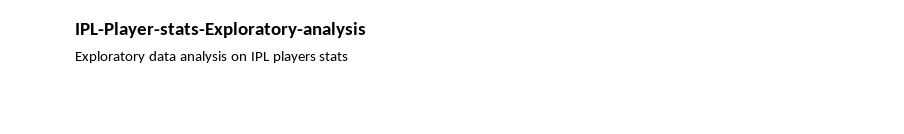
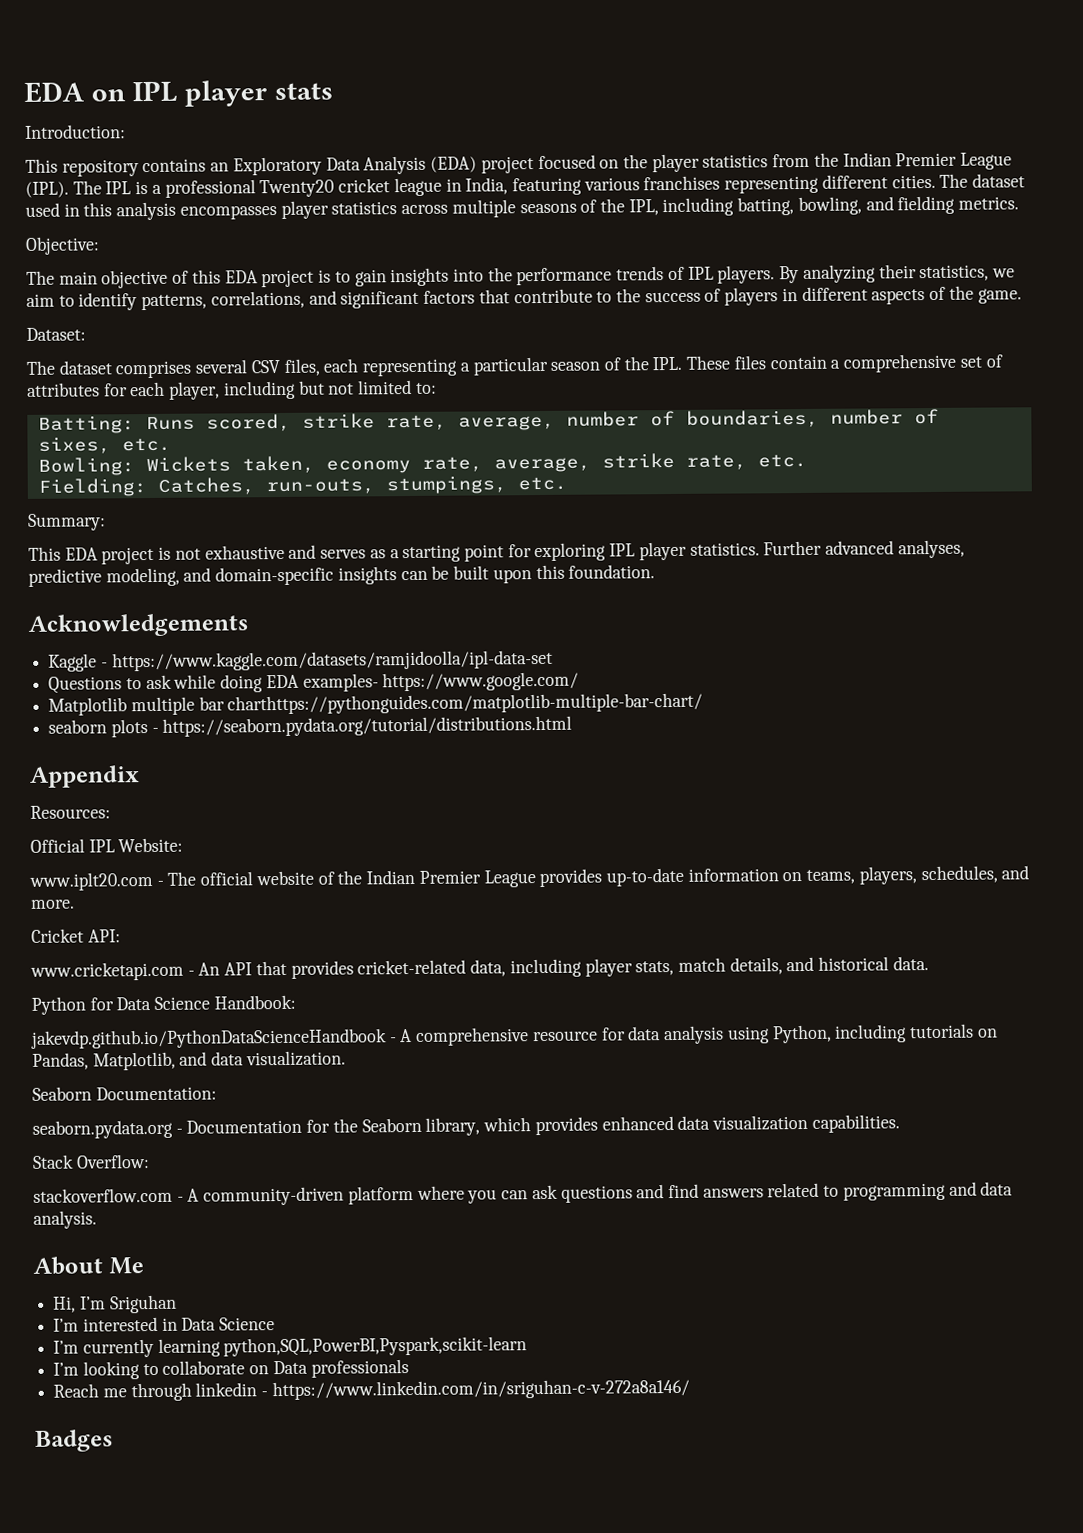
[75,22,366,38] [75,51,349,63] IPL-Player-stats-Exploratory-analysis // Exploratory data analysis on IPL players stats -> [24,80,333,107] [25,124,126,139] [25,152,1013,177] [25,173,1026,198] [25,195,1020,221] [25,236,100,255] [26,264,1015,289] [26,285,1022,311] [26,327,86,341] [26,353,1003,379] [27,379,437,400] [37,408,939,434] [37,436,171,454] [37,452,807,476] [37,475,567,497] [28,513,106,531] [28,539,965,565] [28,564,656,587] [28,613,248,637] [48,649,553,672] [48,671,580,694] [48,692,704,716] [48,715,573,738] [29,765,140,788] [30,805,111,819] [30,837,184,853] [29,865,1030,891] [31,899,75,909] [31,928,121,943] [30,956,929,981] [31,994,296,1015] [31,1023,998,1049] [32,1050,346,1071] [32,1086,217,1101] [32,1114,900,1139] [32,1154,150,1169] [33,1181,1014,1206] [33,1210,97,1229] [33,1256,144,1275] [53,1294,177,1314] [53,1316,276,1332] [53,1336,528,1358] [53,1359,409,1380] [53,1378,690,1402] [35,1429,113,1452] EDA on IPL player stats // Introduction: // This repository contains an Exploratory Data Analysis (EDA) project focused on the player statistics from the Indian Premier League (IPL). The IPL is a professional Twenty20 cricket league in India, featuring various franchises representing different cities. The dataset used in this analysis encompasses player statistics across multiple seasons of the IPL, including batting, bowling, and fielding metrics. // Objective: // The main objective of this EDA project is to gain insights into the performance trends of IPL players. By analyzing their statistics, we aim to identify patterns, correlations, and significant factors that contribute to the success of players in different aspects of the game. // Dataset: // The dataset comprises several CSV files, each representing a particular season of the IPL. These files contain a comprehensive set of attributes for each player, including but not limited to: // Batting: Runs scored, strike rate, average, number of boundaries, number of sixes, etc. // Bowling: Wickets taken, economy rate, average, strike rate, etc. // Fielding: Catches, run-outs, stumpings, etc. // Summary: // This EDA project is not exhaustive and serves as a starting point for exploring IPL player statistics. Further advanced analyses, predictive modeling, and domain-specific insights can be built upon this foundation. // Acknowledgements // Kaggle - https://www.kaggle.com/datasets/ramjidoolla/ipl-data-set // Questions to ask while doing EDA examples- https://www.google.com/ // Matplotlib multiple bar charthttps://pythonguides.com/matplotlib-multiple-bar-chart/ // seaborn plots - https://seaborn.pydata.org/tutorial/distributions.html // Appendix // Resources: // Official IPL Website: // www.iplt20.com - The official website of the Indian Premier League provides up-to-date information on teams, players, schedules, and more. // Cricket API: // www.cricketapi.com - An API that provides cricket-related data, including player stats, match details, and historical data. // Python for Data Science Handbook: // jakevdp.github.io/PythonDataScienceHandbook - A comprehensive resource for data analysis using Python, including tutorials on Pandas, Matplotlib, and data visualization. // Seaborn Documentation: // seaborn.pydata.org - Documentation for the Seaborn library, which provides enhanced data visualization capabilities. // Stack Overflow: // stackoverflow.com - A community-driven platform where you can ask questions and find answers related to programming and data analysis. // About Me // Hi, I’m Sriguhan // I’m interested in Data Science // I’m currently learning python,SQL,PowerBI,Pyspark,scikit-learn // I’m looking to collaborate on Data professionals // Reach me through linkedin - https://www.linkedin.com/in/sriguhan-c-v-272a8a146/ // Badges

